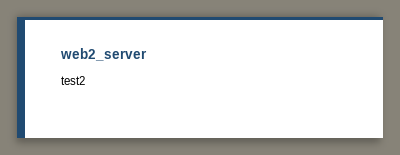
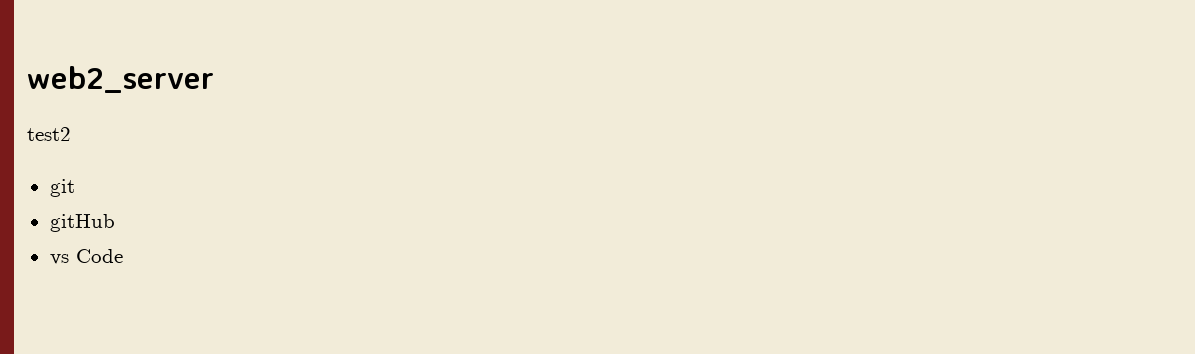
(85, 80) none -> [49,179,75,197] [49,214,115,232] [49,249,123,265] // git // gitHub // vs Code

